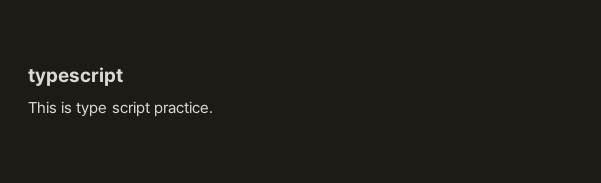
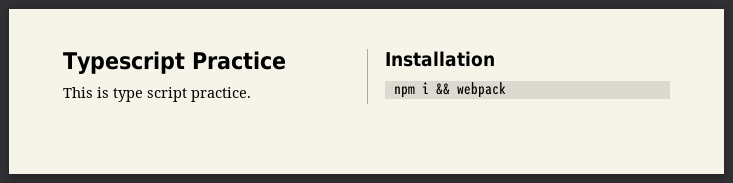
[28,67,123,86] typescript -> [63,51,286,74] Typescript Practice
(213, 109) none -> [385,51,495,67] [393,82,506,98] // Installation // npm i && webpack

